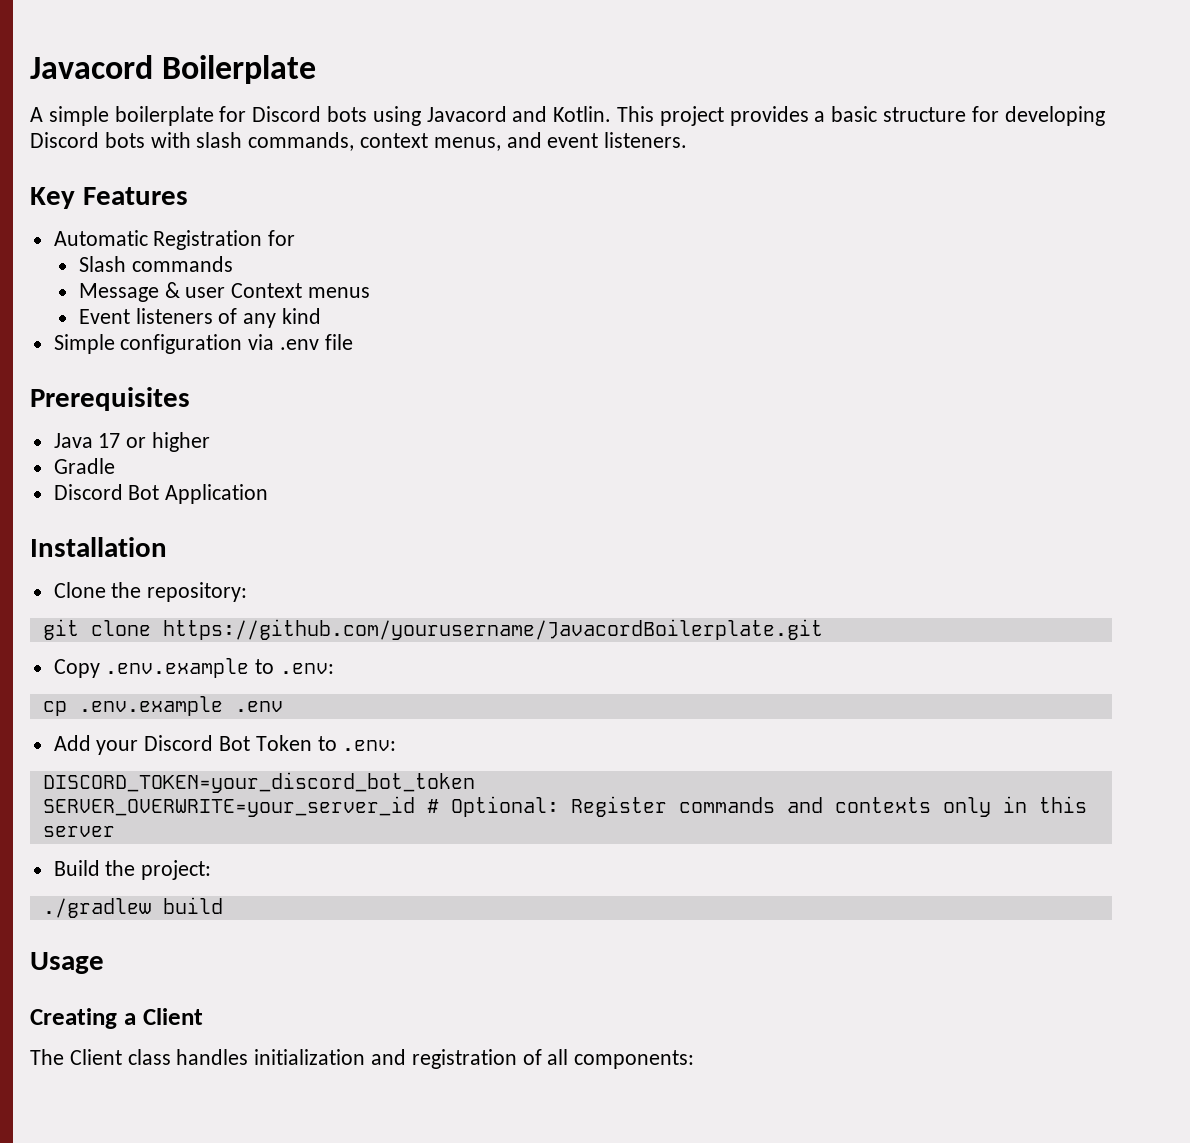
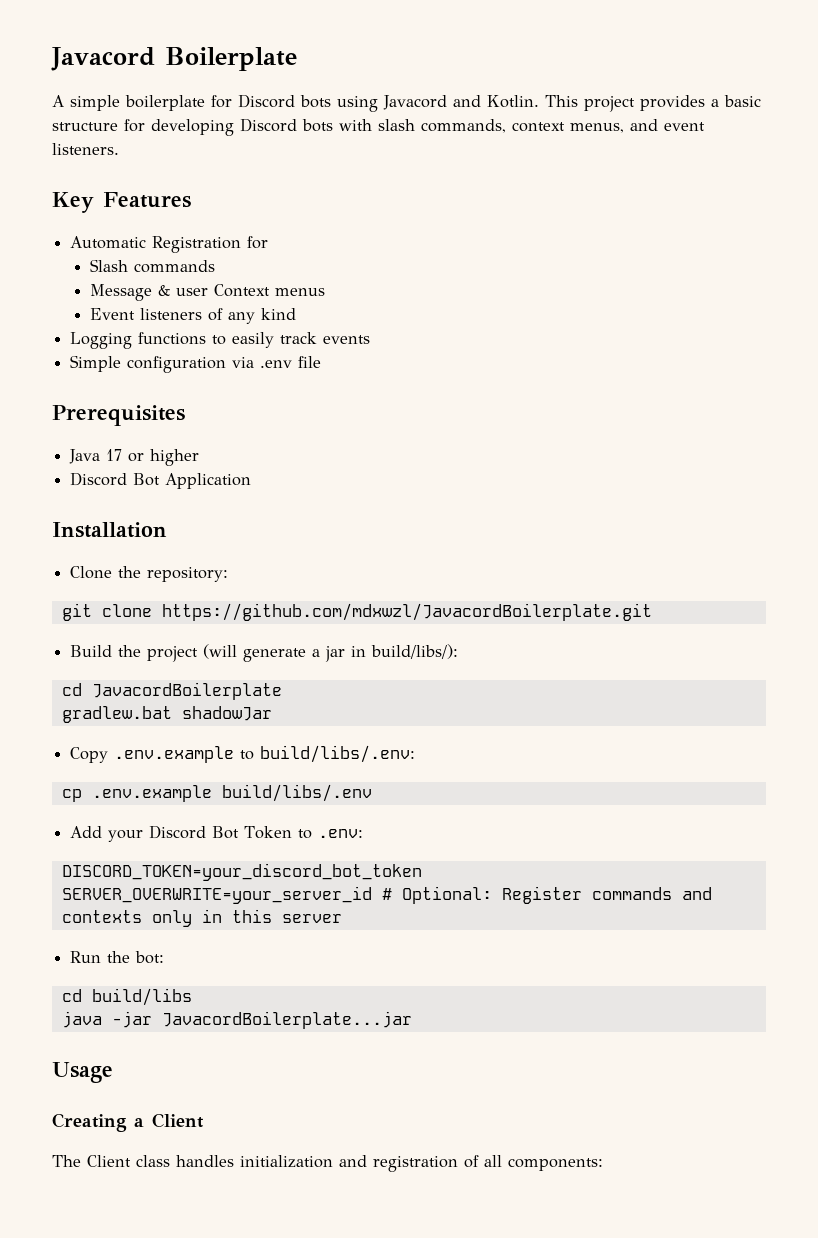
(322, 316) none -> [70,332,371,349] // Logging functions to easily track events
[53,458,115,474] // Gradle -> (200, 457) none
[162,619,823,640] https://github.com/yourusername/JavacordBoilerplate.git -> [161,603,652,621] [70,644,459,662] [61,682,282,700] [61,706,272,723] https://github.com/mdxwzl/JavacordBoilerplate.git // Build the project (will generate a jar in build/libs/): // cd JavacordBoilerplate // gradlew.bat shadowJar
[280,663,335,674] .env: -> [260,745,416,763] build/libs/.env:
[234,701,283,712] .env -> [221,784,372,802] build/libs/.env
[53,860,212,880] [42,897,223,918] Build the project: // ./gradlew build -> [70,951,165,964] [61,988,192,1006] [61,1011,412,1029] Run the bot: // cd build/libs // java -jar JavacordBoilerplate...jar

